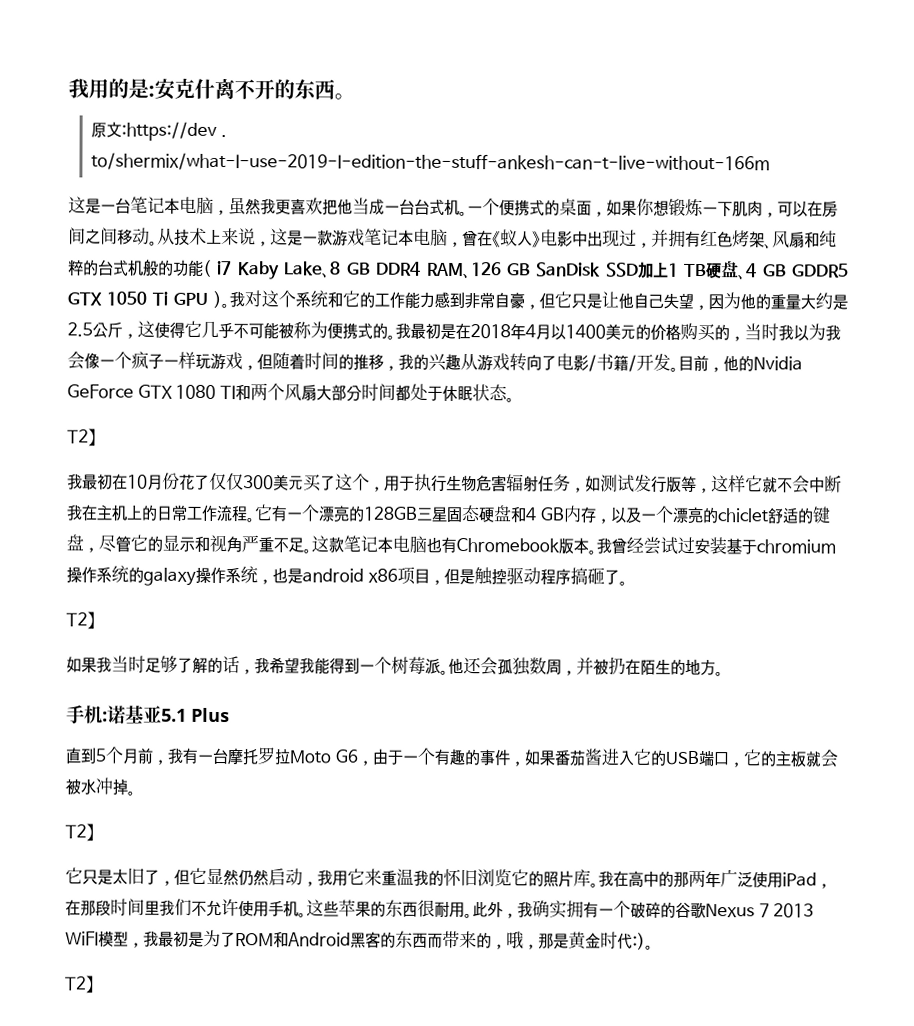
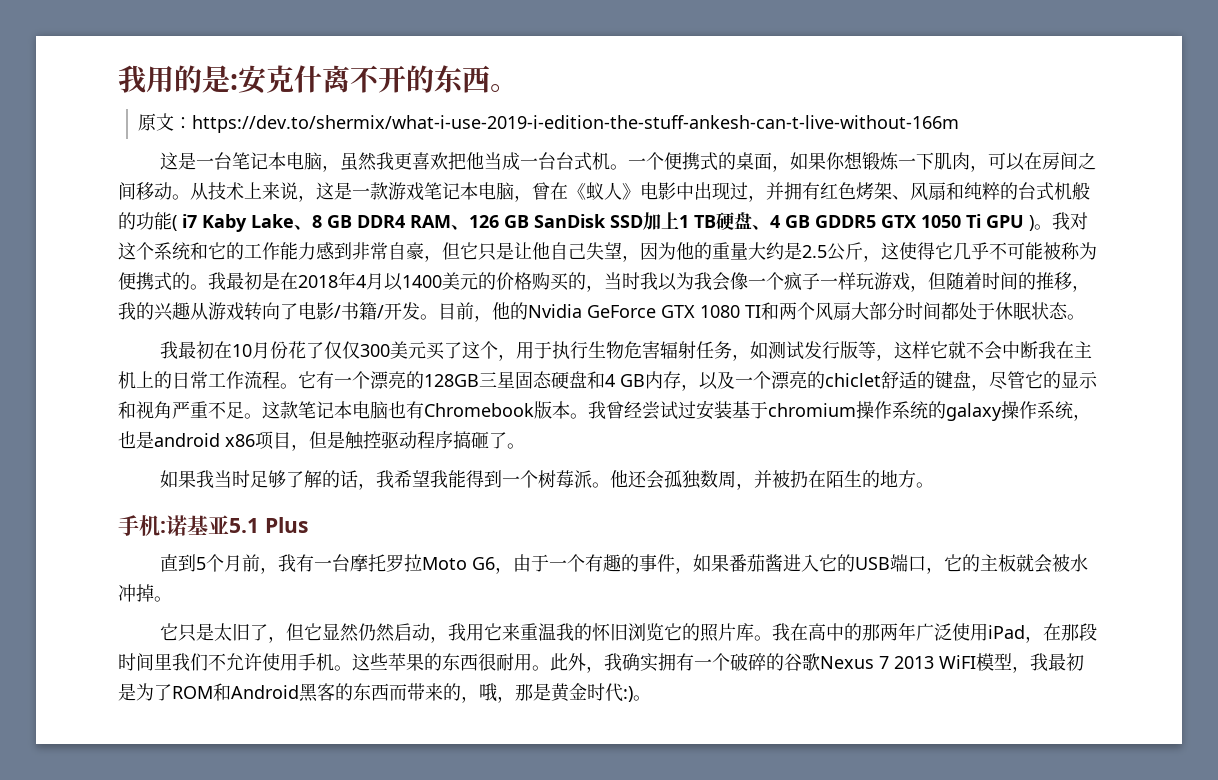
[121,121,227,141] [91,152,771,173] :https://dev . to/shermix/what-I-use-2019-I-edition-the-stuff-ankesh-can-t-live-without-166m -> [174,115,960,133] ：https://dev.to/shermix/what-i-use-2019-i-edition-the-stuff-ankesh-can-t-live-without-166m
[67,428,97,447] // T2】 -> (1085, 317) none
[66,611,96,630] // T2】 -> (525, 446) none
[65,823,95,842] // T2】 -> (172, 599) none
[64,975,95,994] // T2】 -> (651, 698) none

